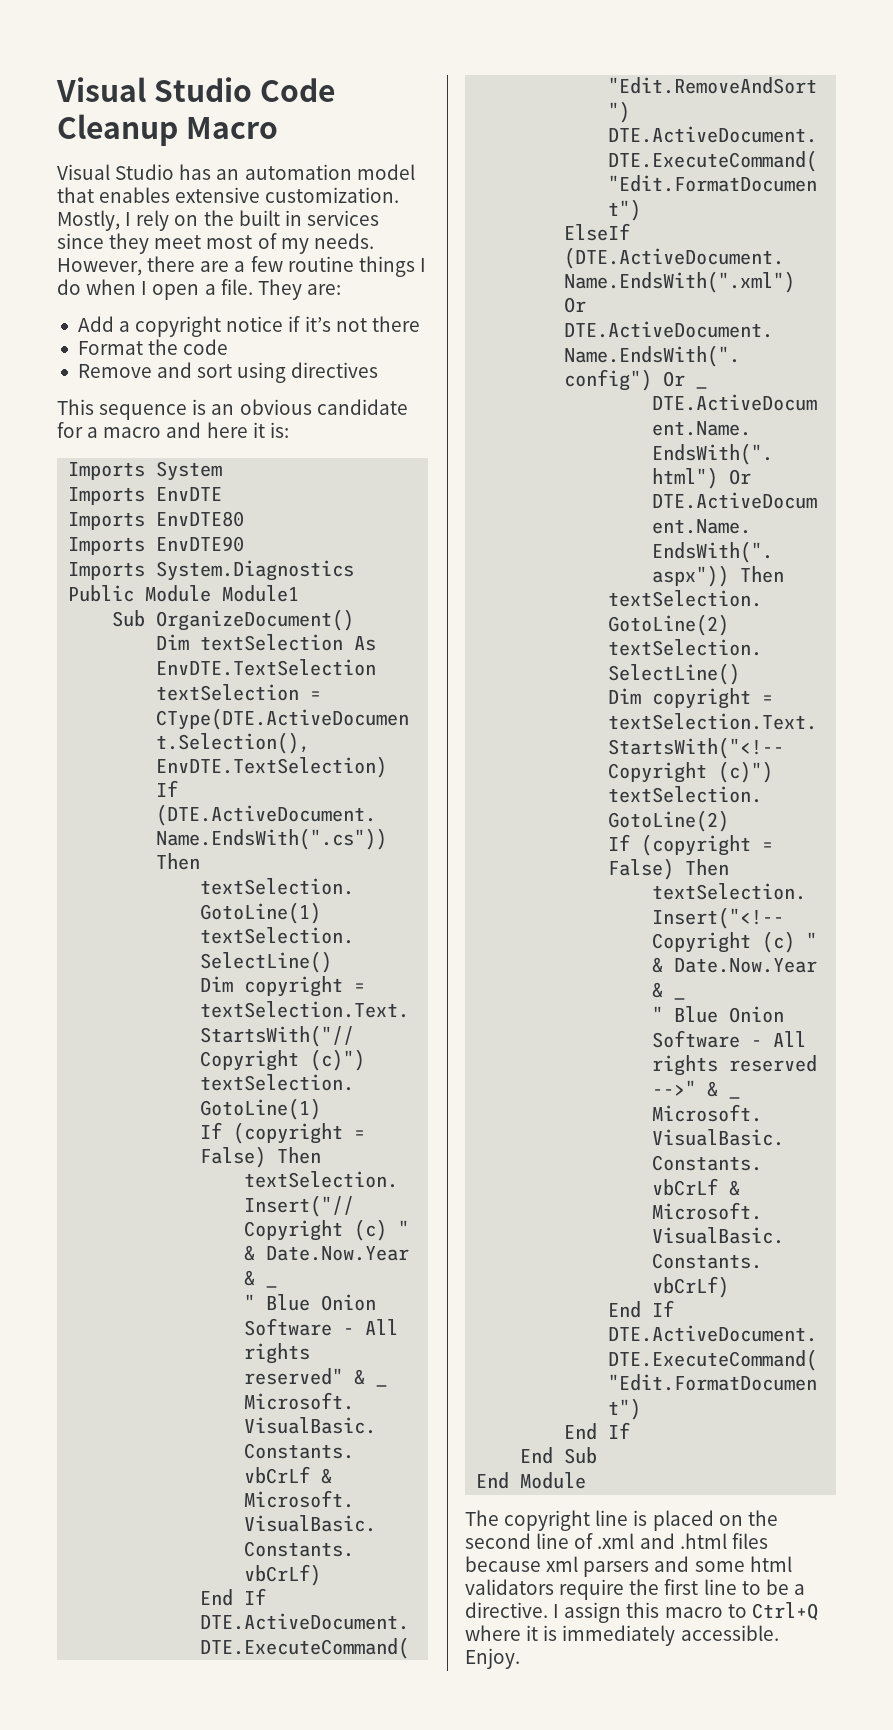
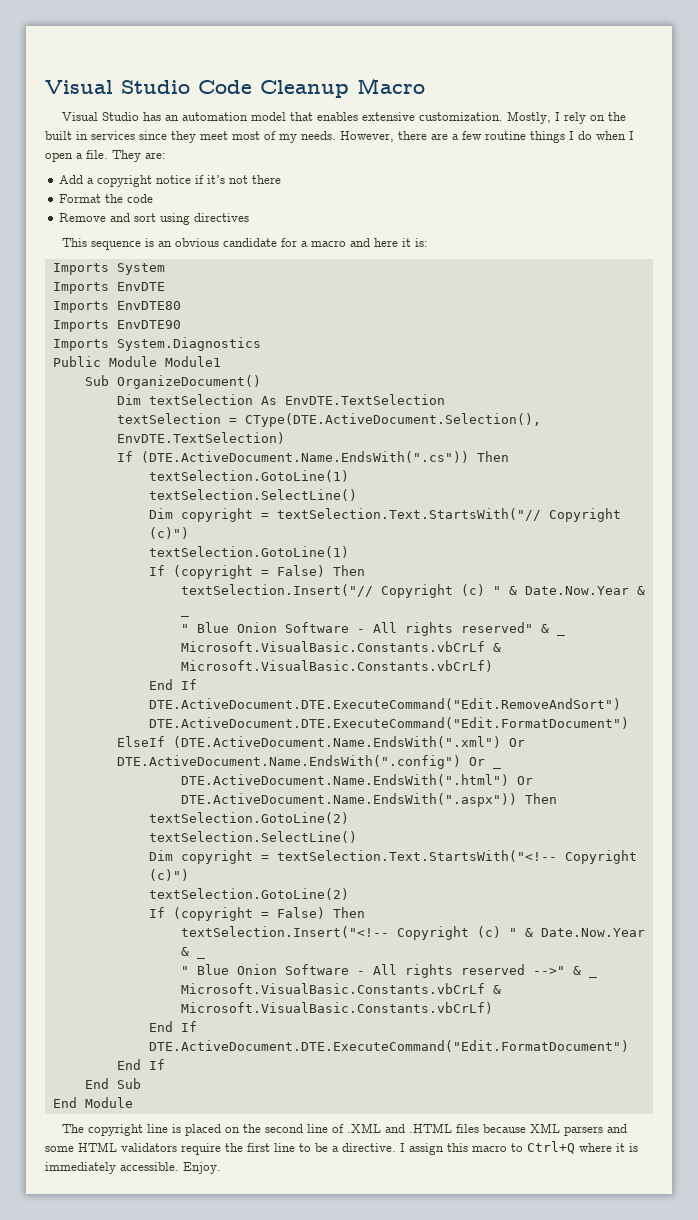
[597,1533,727,1549] .xml and .html -> [346,1123,452,1133] .XML and .HTML
[546,1556,579,1572] xml -> [529,1123,560,1133] XML
[749,1556,792,1572] html -> [78,1142,117,1152] HTML

